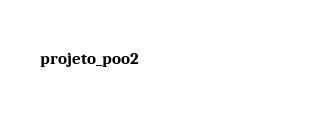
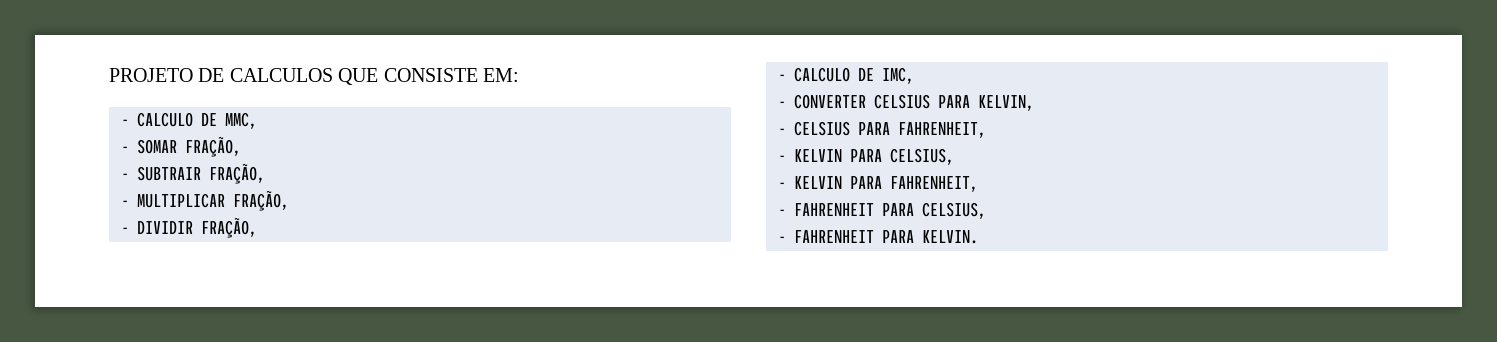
[40,52,139,67] projeto_poo2 -> [109,68,519,85] [121,112,257,129] [121,136,241,157] [121,163,265,184] [121,190,289,211] [121,217,257,238] [778,67,914,84] [778,94,1034,111] [778,121,986,138] [778,148,954,165] [778,176,978,192] [778,202,986,219] [778,230,978,244] PROJETO DE CALCULOS QUE CONSISTE EM: // - CALCULO DE MMC, // - SOMAR FRAÇÃO, // - SUBTRAIR FRAÇÃO, // - MULTIPLICAR FRAÇÃO, // - DIVIDIR FRAÇÃO, // - CALCULO DE IMC, // - CONVERTER CELSIUS PARA KELVIN, // - CELSIUS PARA FAHRENHEIT, // - KELVIN PARA CELSIUS, // - KELVIN PARA FAHRENHEIT, // - FAHRENHEIT PARA CELSIUS, // - FAHRENHEIT PARA KELVIN.

